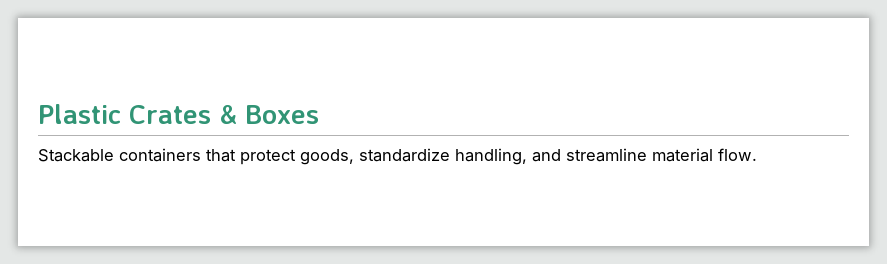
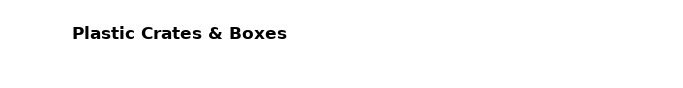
[38,148,757,165] // Stackable containers that protect goods, standardize handling, and streamline material flow. -> (287, 33) none

